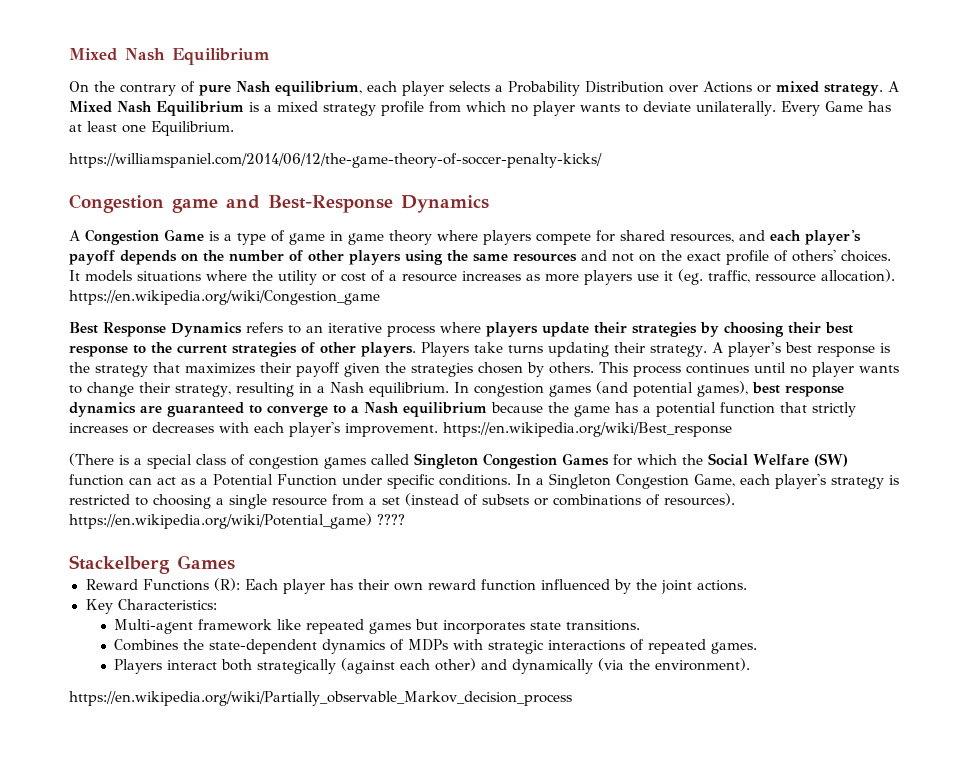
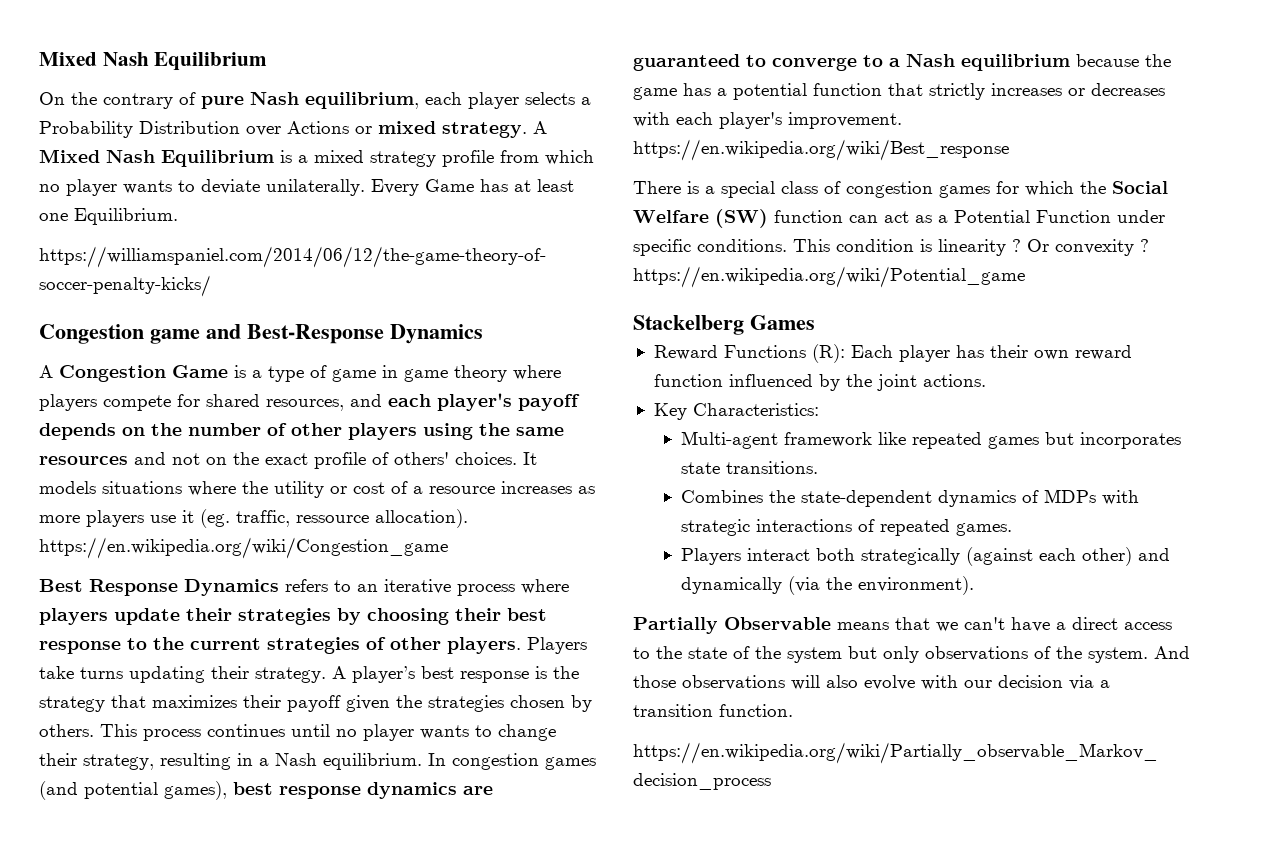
[69,453,114,466] (There -> [633,181,681,194] There
[371,453,609,469] called Singleton Congestion Games -> (990, 191) none
[516,473,899,489] [69,493,735,509] [69,513,405,529] In a Singleton Congestion Game, each player's strategy is restricted to choosing a single resource from a set (instead of subsets or combinations of resources). https://en.wikipedia.org/wiki/Potential_game) ???? -> [793,239,1149,256] [633,266,1025,288] This condition is linearity ? Or convexity ? https://en.wikipedia.org/wiki/Potential_game
(751, 664) none -> [633,617,1172,634] [633,646,1190,663] [633,675,1110,690] [633,704,793,717] // Partially Observable means that we can't have a direct access to the state of the system but only observations of the system. And those observations will also evolve with our decision via a transition function.

